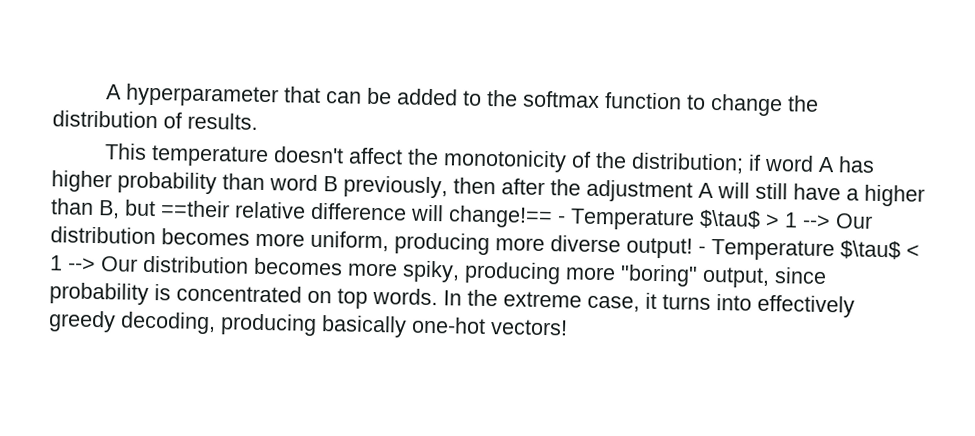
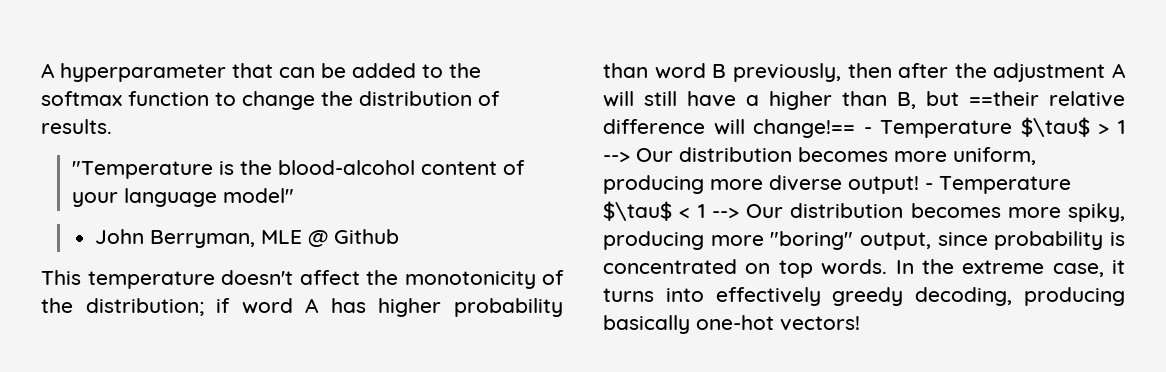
(258, 121) none -> [71,160,525,179] [71,188,294,207] [94,229,399,248] // "Temperature is the blood-alcohol content of your language model" // John Berryman, MLE @ Github

